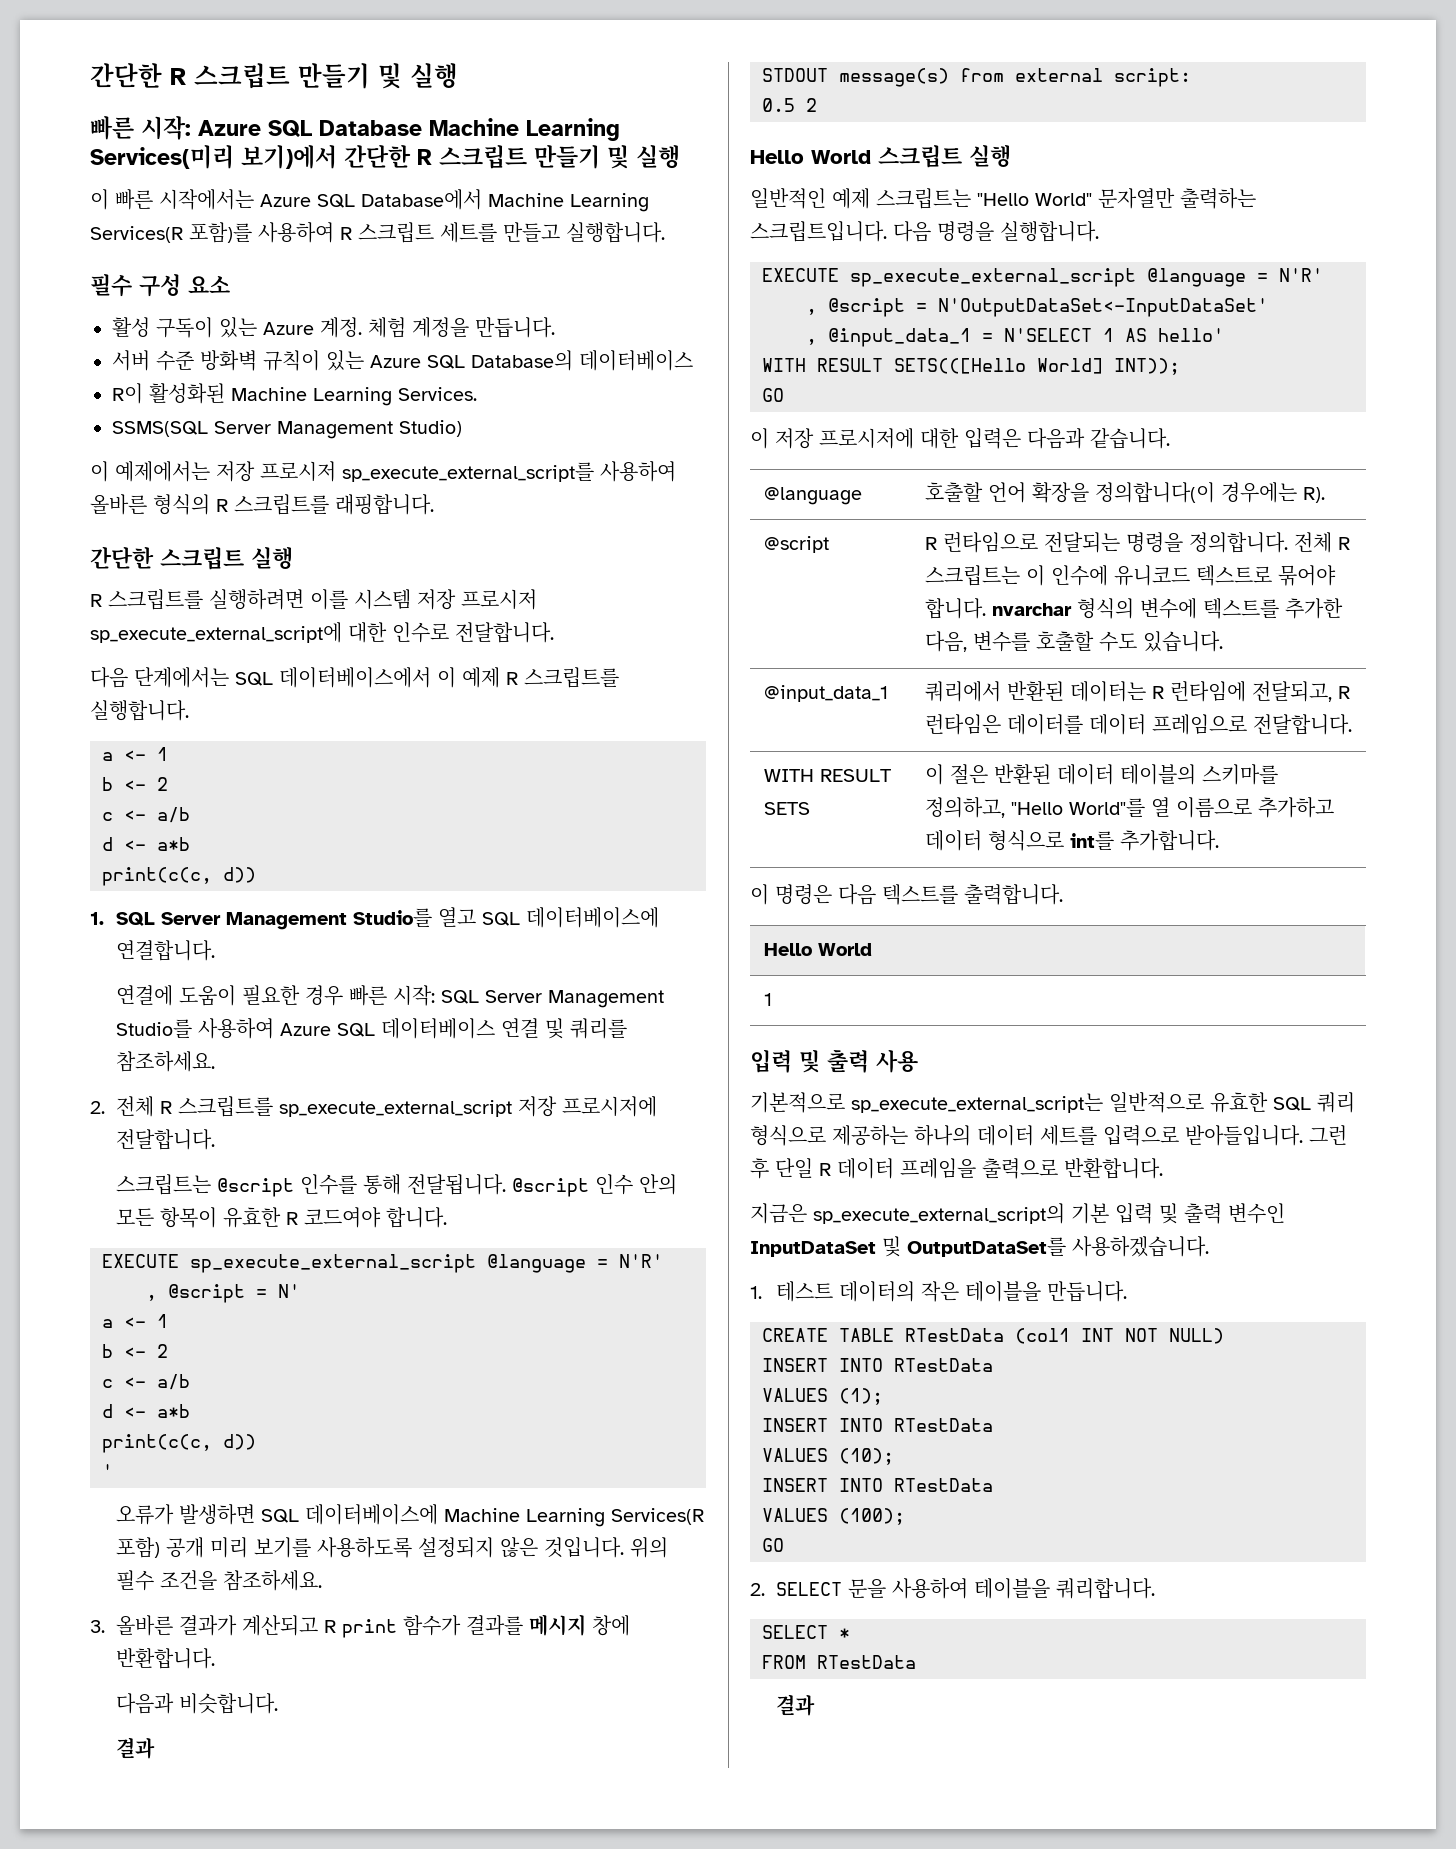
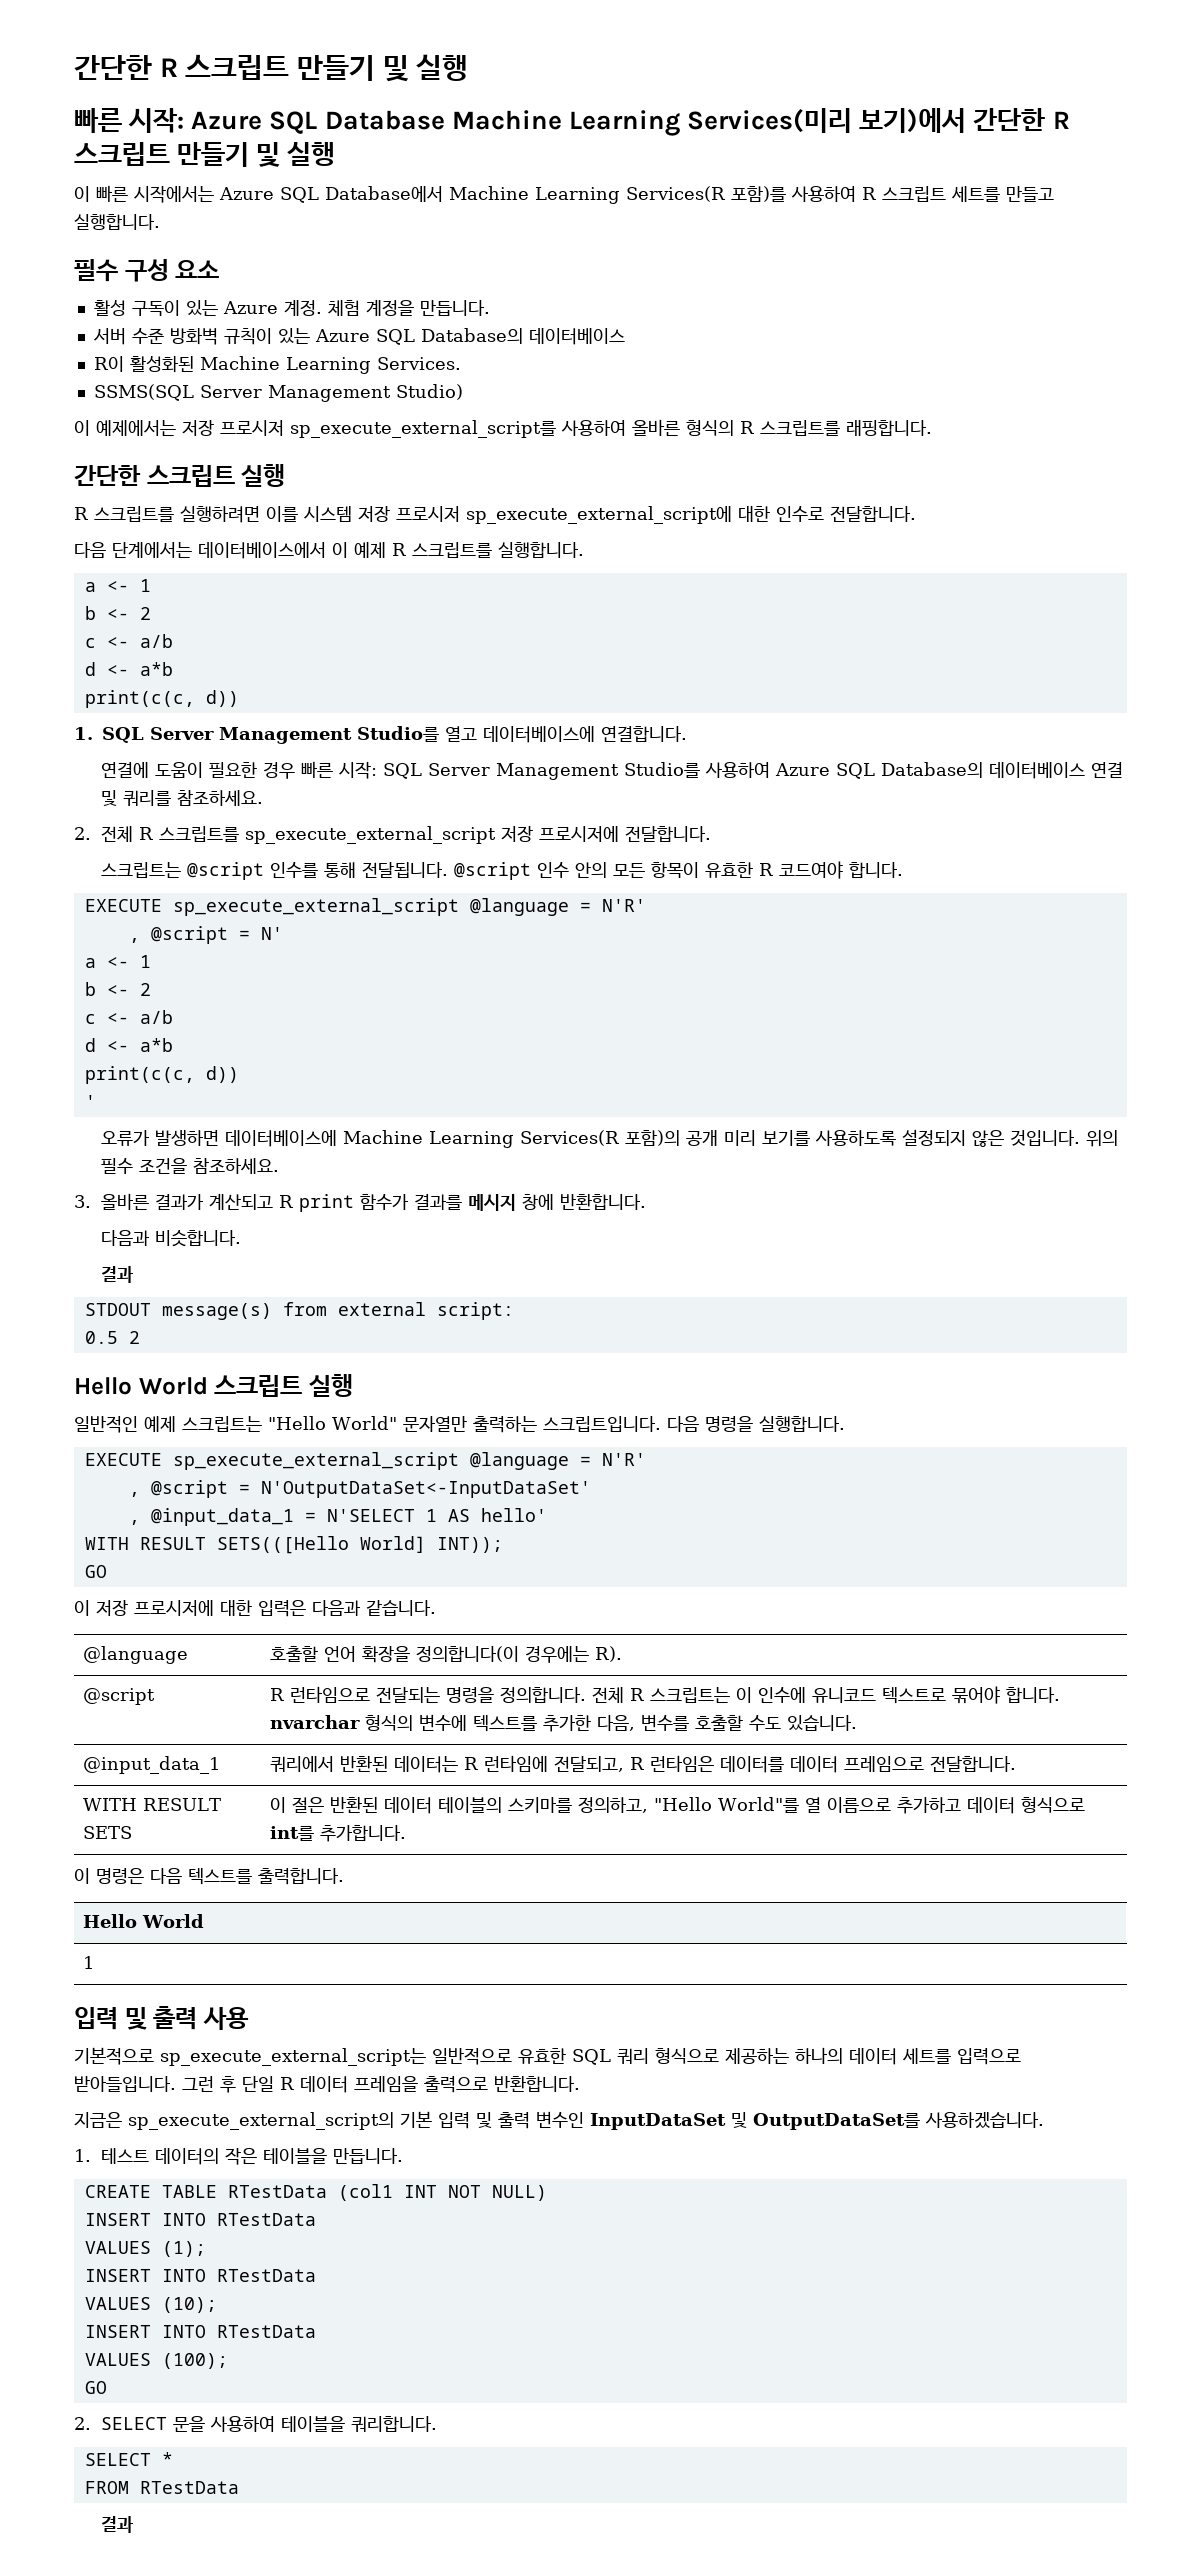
[235,672,273,686] SQL -> (192, 549) none
[482,912,521,926] SQL -> (477, 734) none
(376, 1030) none -> [881,762,984,778] Database의
[261,1509,300,1523] SQL -> (220, 1138) none
[116,1537,161,1558] 포함) -> [625,1130,681,1146] 포함)의

